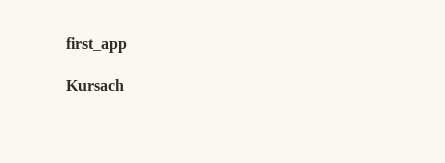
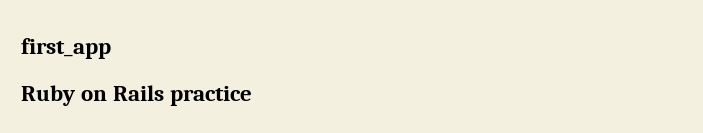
[66,79,124,91] Kursach -> [21,85,253,106] Ruby on Rails practice

